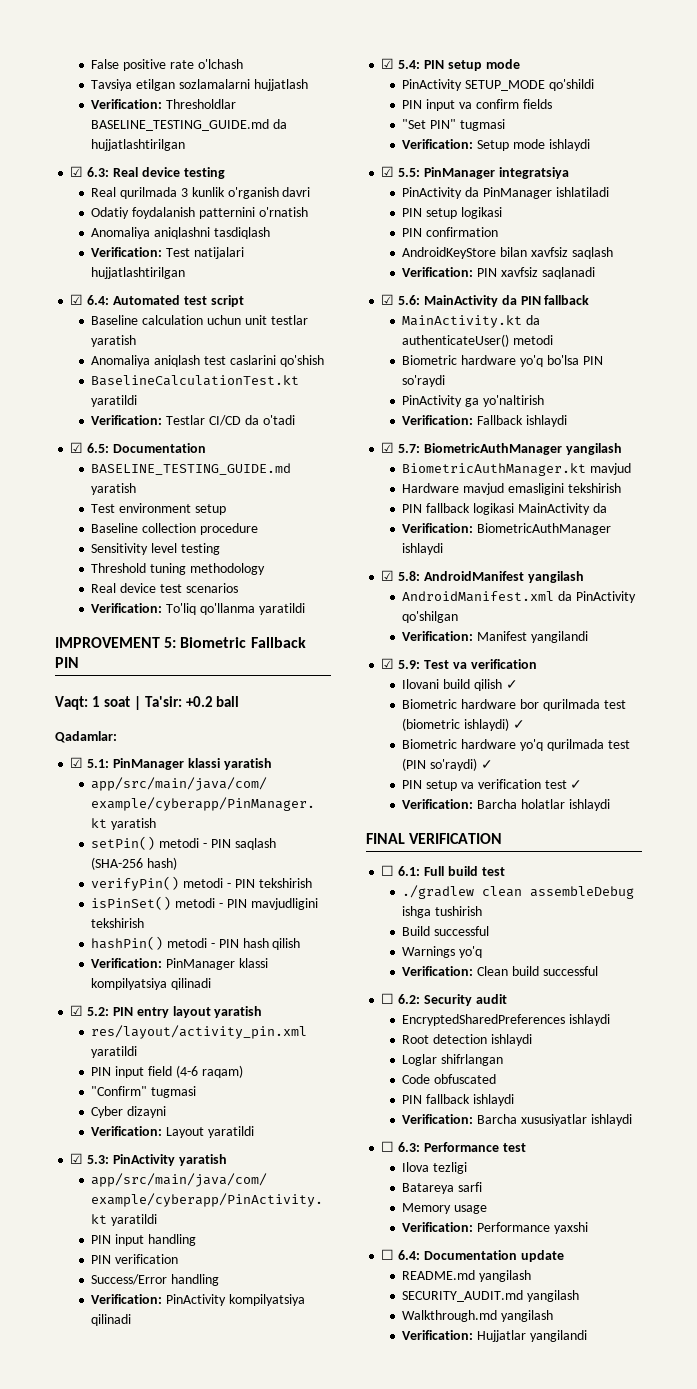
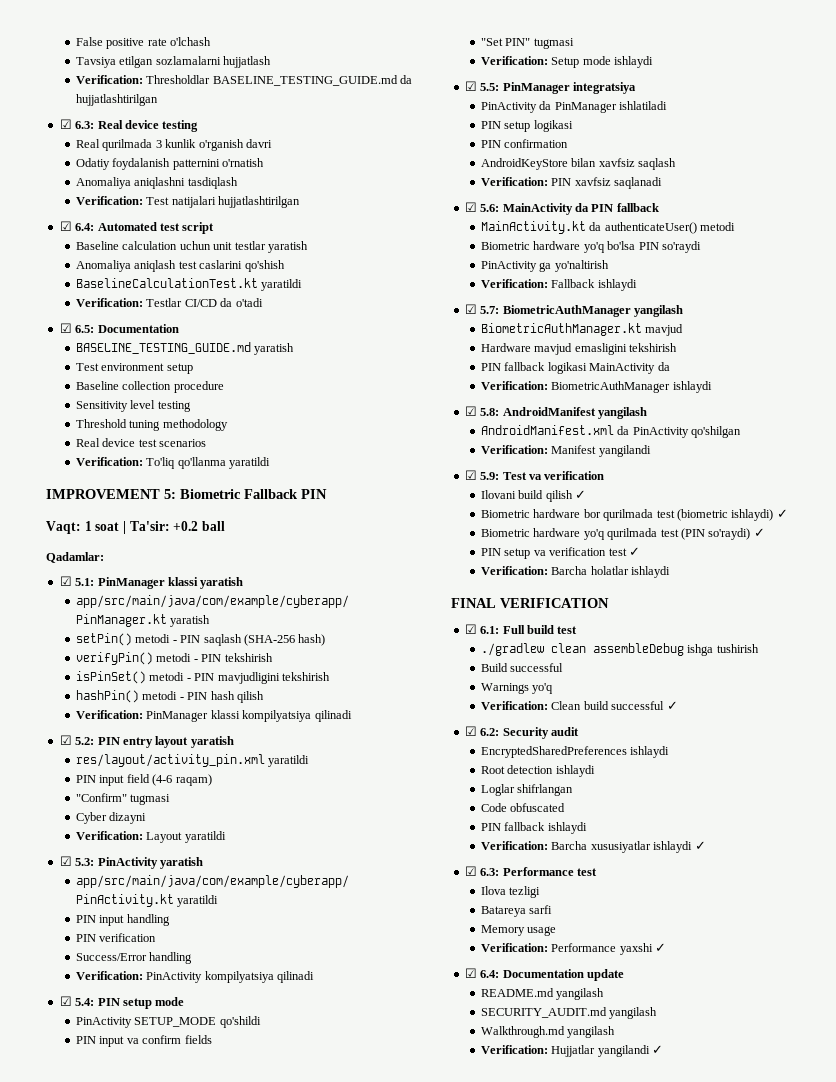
[381,865,395,876] ☐ -> [464,624,477,634] ☑
[381,993,395,1004] // ☐ -> [666,701,678,710] [464,726,477,736] ✓ // ☑
[381,1141,395,1152] // ☐ -> [694,841,706,850] [464,866,477,876] ✓ // ☑
[381,1249,395,1260] // ☐ -> [655,943,667,952] [464,968,477,978] ✓ // ☑
(587, 1336) none -> [652,1045,664,1054] ✓

